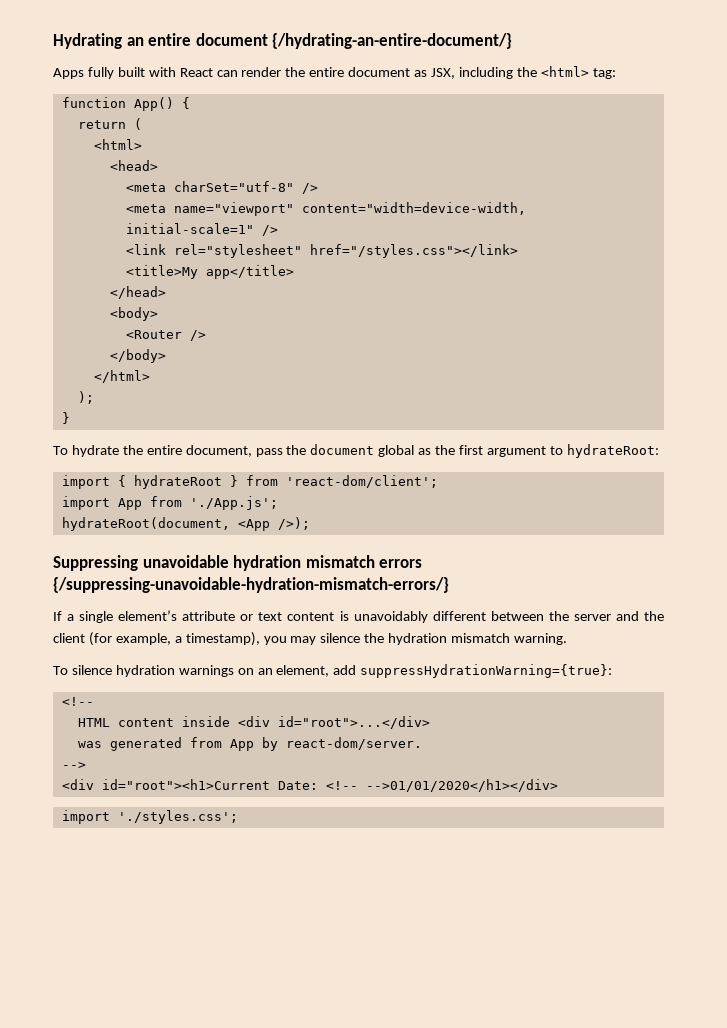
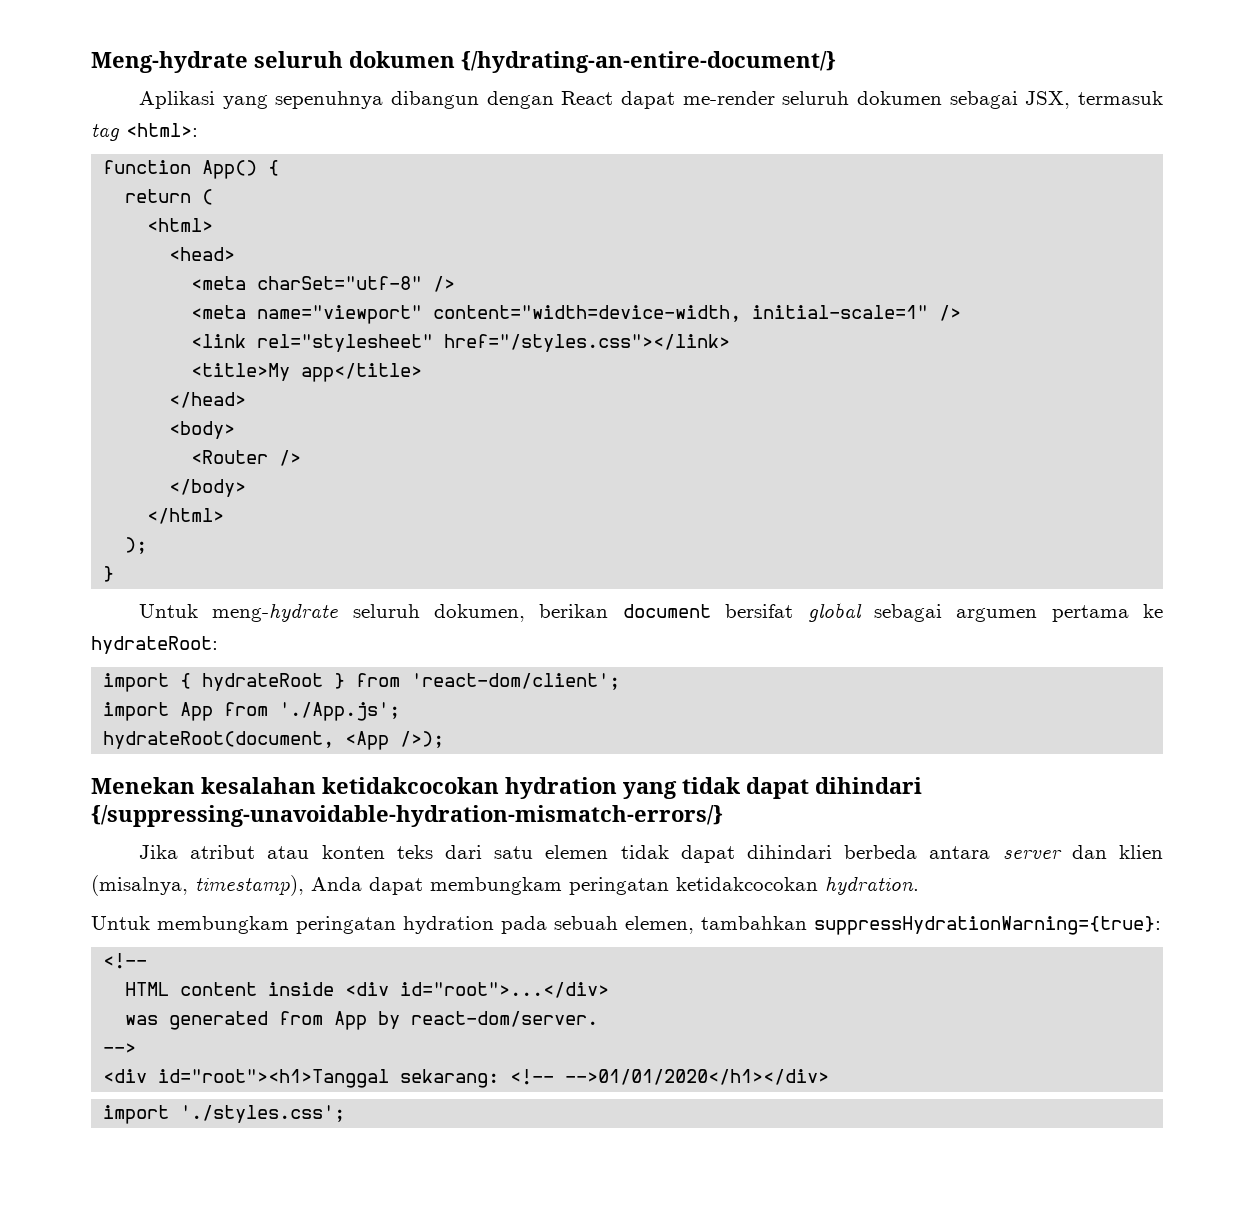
[53,33,513,49] [53,66,616,79] Hydrating an entire document {/hydrating-an-entire-document/} // Apps fully built with React can render the entire document as JSX, including the <html> tag: -> [91,51,836,73] [138,91,1163,109] [91,123,198,141] Meng-hydrate seluruh dokumen {/hydrating-an-entire-document/} // Aplikasi yang sepenuhnya dibangun dengan React dapat me-render seluruh dokumen sebagai JSX, termasuk tag <html>:
[53,444,563,457] To hydrate the entire document, pass the document global as the first argument to -> [138,602,1163,622] Untuk meng-hydrate seluruh dokumen, berikan document bersifat global sebagai argumen pertama ke
[53,555,423,571] [53,577,449,593] [53,610,665,623] [53,632,568,646] [53,665,357,677] Suppressing unavoidable hydration mismatch errors {/suppressing-unavoidable-hydration-mismatch-errors/} // If a single element’s attribute or text content is unavoidably different between the server and the client (for example, a timestamp), you may silence the hydration mismatch warning. // To silence hydration warnings on an element, add -> [91,777,922,799] [91,805,723,827] [138,845,1164,863] [91,875,919,896] [91,916,807,934] Menekan kesalahan ketidakcocokan hydration yang tidak dapat dihindari {/suppressing-unavoidable-hydration-mismatch-errors/} // Jika atribut atau konten teks dari satu elemen tidak dapat dihindari berbeda antara server dan klien (misalnya, timestamp), Anda dapat membungkam peringatan ketidakcocokan hydration. // Untuk membungkam peringatan hydration pada sebuah elemen, tambahkan
[101,779,318,790] id="root"><h1>Current Date: -> [158,1069,500,1088] id="root"><h1>Tanggal sekarang:

